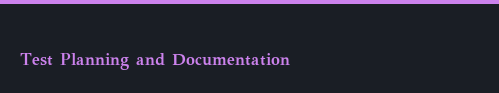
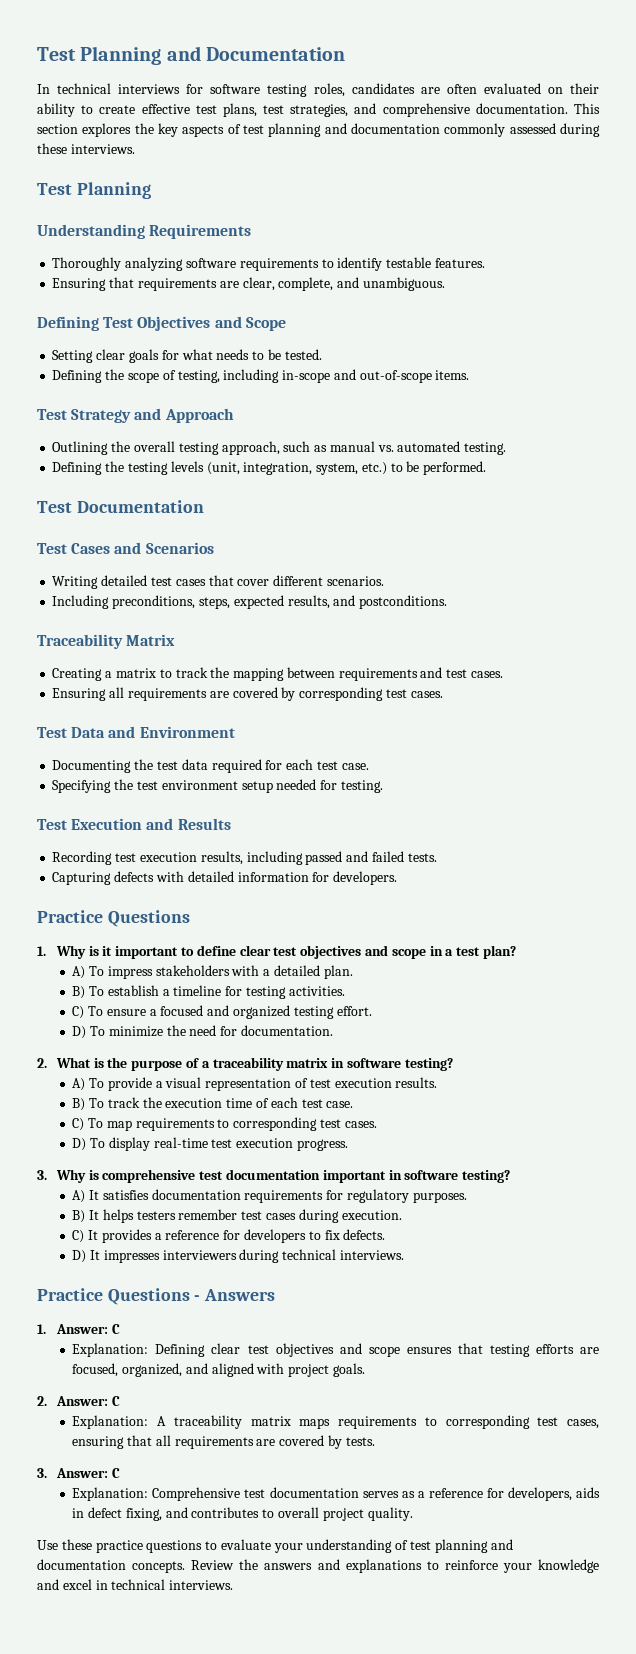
(290, 59) none -> [37,83,599,97] [37,103,600,117] [37,123,600,137] [37,143,135,154] [37,182,151,199] [37,224,252,239] [52,257,485,271] [52,277,445,291] [37,316,286,331] [52,349,322,363] [52,369,470,383] [37,408,234,423] [52,441,507,455] [52,461,487,475] [37,500,204,513] [37,542,214,554] [52,575,384,589] [52,595,448,609] [37,634,176,649] [52,667,503,681] [52,687,443,701] [37,726,235,738] [52,759,369,773] [52,779,383,793] [37,818,231,830] [52,851,437,865] [52,871,398,885] [37,910,190,927] [37,945,516,959] [72,965,353,979] [72,985,345,999] [72,1005,372,1019] [72,1025,334,1039] [37,1057,453,1071] [72,1077,438,1091] [72,1097,354,1111] [72,1117,377,1131] [72,1137,349,1151] [37,1169,511,1183] [72,1189,467,1203] [72,1209,402,1223] [72,1229,386,1243] [72,1249,405,1263] [37,1288,276,1305] [37,1324,120,1334] [72,1343,599,1357] [72,1363,366,1377] [37,1396,120,1406] [72,1415,599,1429] [72,1435,375,1449] [37,1468,120,1478] [72,1487,600,1501] [72,1507,413,1521] [37,1539,513,1553] [37,1559,600,1573] [37,1579,234,1590] // In technical interviews for software testing roles, candidates are often evaluated on their ability to create effective test plans, test strategies, and comprehensive documentation. This section explores the key aspects of test planning and documentation commonly assessed during these interviews. // Test Planning // Understanding Requirements // Thoroughly analyzing software requirements to identify testable features. // Ensuring that requirements are clear, complete, and unambiguous. // Defining Test Objectives and Scope // Setting clear goals for what needs to be tested. // Defining the scope of testing, including in-scope and out-of-scope items. // Test Strategy and Approach // Outlining the overall testing approach, such as manual vs. automated testing. // Defining the testing levels (unit, integration, system, etc.) to be performed. // Test Documentation // Test Cases and Scenarios // Writing detailed test cases that cover different scenarios. // Including preconditions, steps, expected results, and postconditions. // Traceability Matrix // Creating a matrix to track the mapping between requirements and test cases. // Ensuring all requirements are covered by corresponding test cases. // Test Data and Environment // Documenting the test data required for each test case. // Specifying the test environment setup needed for testing. // Test Execution and Results // Recording test execution results, including passed and failed tests. // Capturing defects with detailed information for developers. // Practice Questions // 1. Why is it important to define clear test objectives and scope in a test plan? // A) To impress stakeholders with a detailed plan. // B) To establish a timeline for testing activities. // C) To ensure a focused and organized testing effort. // D) To minimize the need for documentation. // 2. What is the purpose of a traceability matrix in software testing? // A) To provide a visual representation of test execution results. // B) To track the execution time of each test case. // C) To map requirements to corresponding test cases. // D) To display real-time test execution progress. // 3. Why is comprehensive test documentation important in software testing? // A) It satisfies documentation requirements for regulatory purposes. // B) It helps testers remember test cases during execution. // C) It provides a reference for developers to fix defects. // D) It impresses interviewers during technical interviews. // Practice Questions - Answers // 1. Answer: C // Explanation: Defining clear test objectives and scope ensures that testing efforts are focused, organized, and aligned with project goals. // 2. Answer: C // Explanation: A traceability matrix maps requirements to corresponding test cases, ensuring that all requirements are covered by tests. // 3. Answer: C // Explanation: Comprehensive test documentation serves as a reference for developers, aids in defect fixing, and contributes to overall project quality. // Use these practice questions to evaluate your understanding of test planning and documentation concepts. Review the answers and explanations to reinforce your knowledge and excel in technical interviews.

